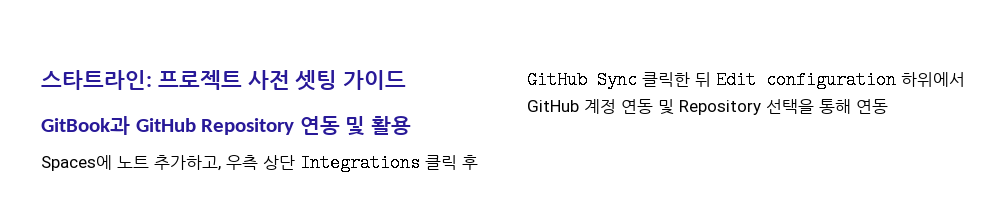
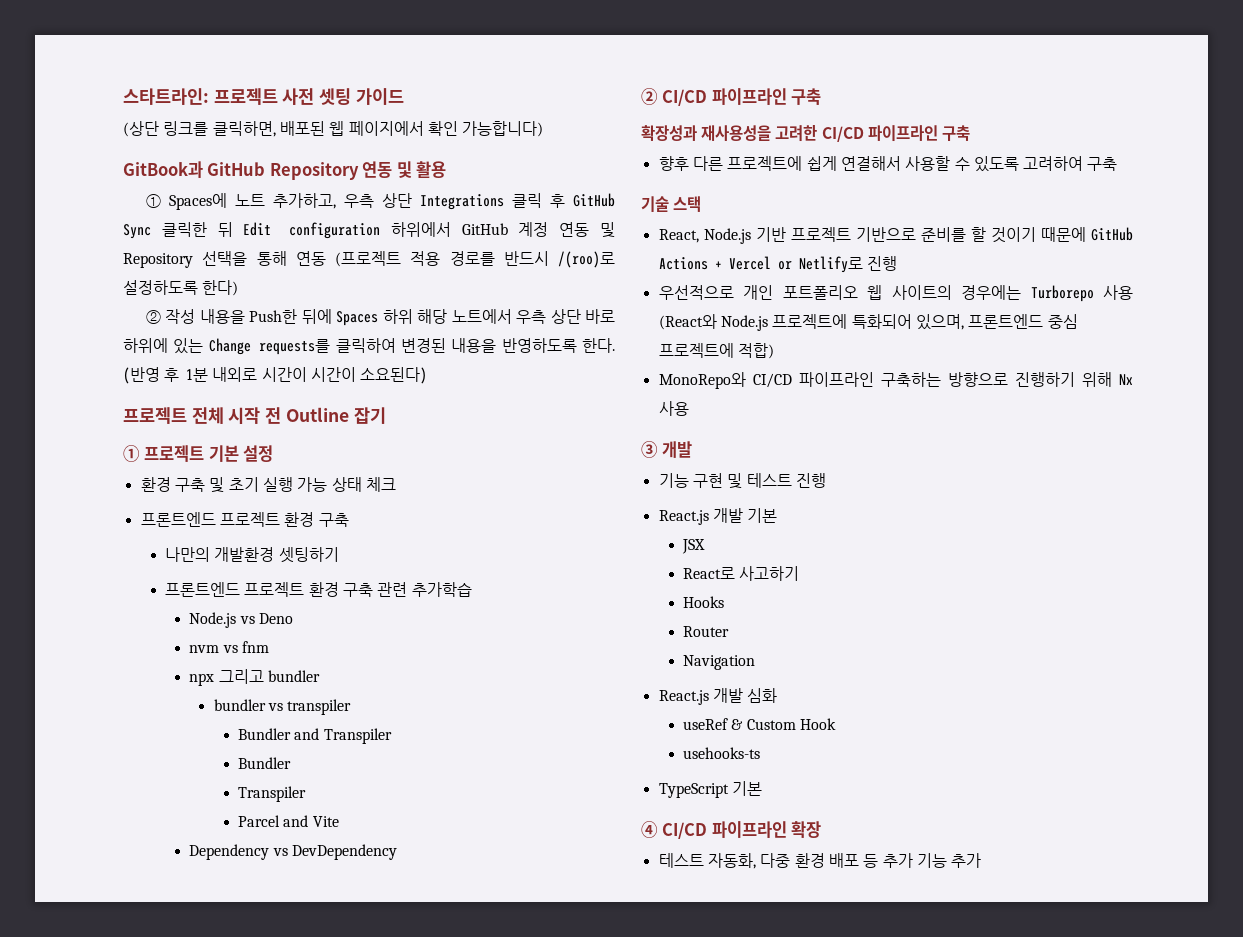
(407, 80) none -> [123,121,544,137] // (상단 링크를 클릭하면, 배포된 웹 페이지에서 확인 가능합니다)
(411, 125) none -> [145,194,161,208] ①
(888, 106) none -> [335,251,615,268] [123,280,239,296] [145,309,615,326] [123,338,615,355] [123,367,427,384] [123,407,386,424] [123,445,274,462] [140,477,396,493] [140,512,349,527] [164,547,339,563] [164,582,472,597] [189,612,293,628] [189,641,269,653] [189,669,320,686] [213,699,352,715] [238,728,392,744] [238,757,292,769] [238,786,307,802] [238,815,339,827] [189,844,397,860] [641,88,822,106] [641,125,970,142] [658,156,1118,172] [641,196,702,212] [658,227,1133,244] [658,256,897,273] [658,285,1133,302] [658,314,1078,331] [658,343,774,359] [658,372,1133,389] [658,401,689,416] [641,441,693,458] [658,473,826,489] [658,508,778,525] [681,539,705,554] [682,566,800,581] [682,596,724,608] [682,626,729,637] [682,655,755,670] [658,688,778,705] [682,718,836,730] [682,747,760,759] [658,781,762,798] [641,821,822,839] [658,853,982,869] (프로젝트 적용 경로를 반드시 /(roo)로 설정하도록 한다) // ② 작성 내용을 Push한 뒤에 Spaces 하위 해당 노트에서 우측 상단 바로 하위에 있는 Change requests를 클릭하여 변경된 내용을 반영하도록 한다. (반영 후 1분 내외로 시간이 시간이 소요된다) // 프로젝트 전체 시작 전 Outline 잡기 // ① 프로젝트 기본 설정 // 환경 구축 및 초기 실행 가능 상태 체크 // 프론트엔드 프로젝트 환경 구축 // 나만의 개발환경 셋팅하기 // 프론트엔드 프로젝트 환경 구축 관련 추가학습 // Node.js vs Deno // nvm vs fnm // npx 그리고 bundler // bundler vs transpiler // Bundler and Transpiler // Bundler // Transpiler // Parcel and Vite // Dependency vs DevDependency // ② CI/CD 파이프라인 구축 // 확장성과 재사용성을 고려한 CI/CD 파이프라인 구축 // 향후 다른 프로젝트에 쉽게 연결해서 사용할 수 있도록 고려하여 구축 // 기술 스택 // React, Node.js 기반 프로젝트 기반으로 준비를 할 것이기 때문에 GitHub Actions + Vercel or Netlify로 진행 // 우선적으로 개인 포트폴리오 웹 사이트의 경우에는 Turborepo 사용 (React와 Node.js 프로젝트에 특화되어 있으며, 프론트엔드 중심 프로젝트에 적합) // MonoRepo와 CI/CD 파이프라인 구축하는 방향으로 진행하기 위해 Nx 사용 // ③ 개발 // 기능 구현 및 테스트 진행 // React.js 개발 기본 // JSX // React로 사고하기 // Hooks // Router // Navigation // React.js 개발 심화 // useRef & Custom Hook // usehooks-ts // TypeScript 기본 // ④ CI/CD 파이프라인 확장 // 테스트 자동화, 다중 환경 배포 등 추가 기능 추가

